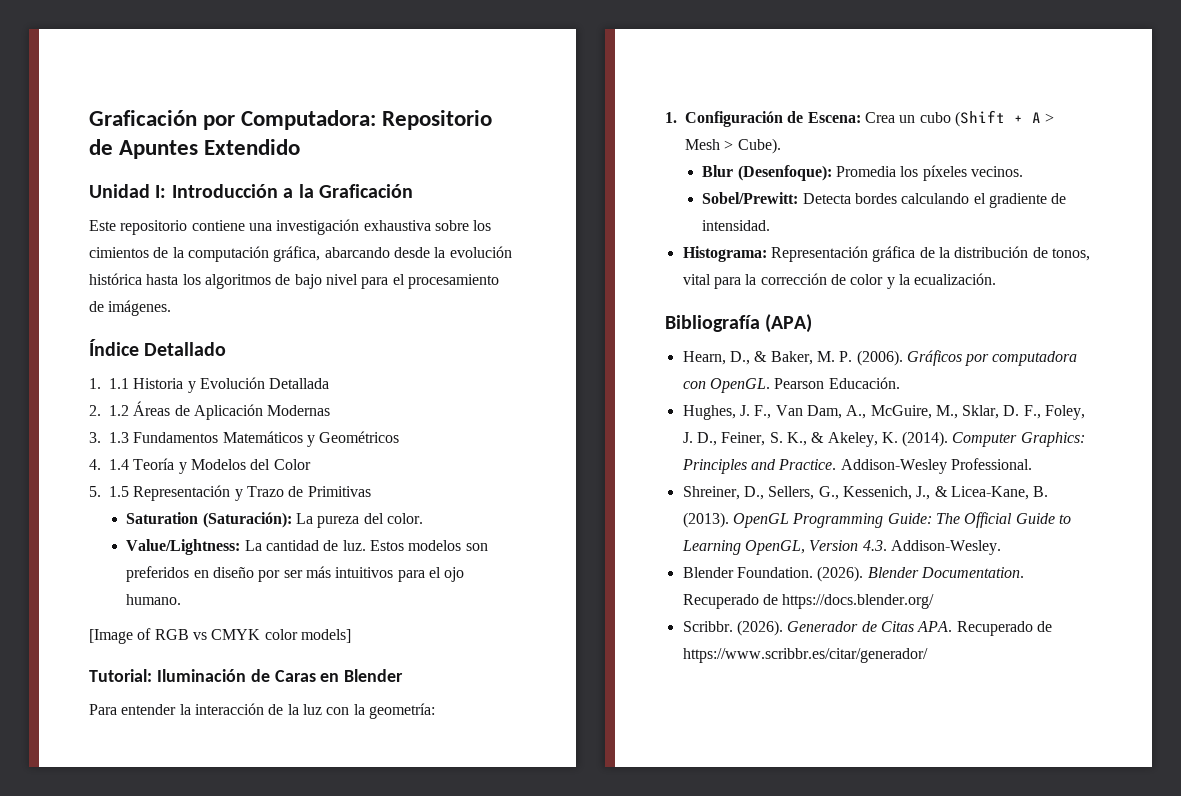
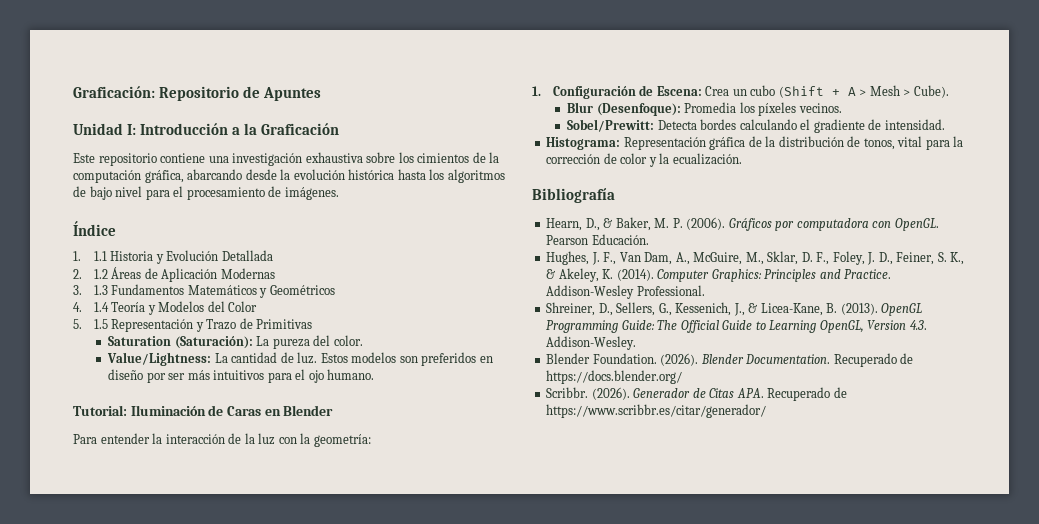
[89,110,377,130] Graficación por Computadora: -> [73,86,155,98] Graficación:
[204,139,301,155] Extendido -> (322, 94) none
[144,342,227,356] Detallado -> (116, 228) none
[89,628,351,644] // [Image of RGB vs CMYK color models] -> (375, 374) none
[765,314,813,333] (APA) -> (615, 195) none

